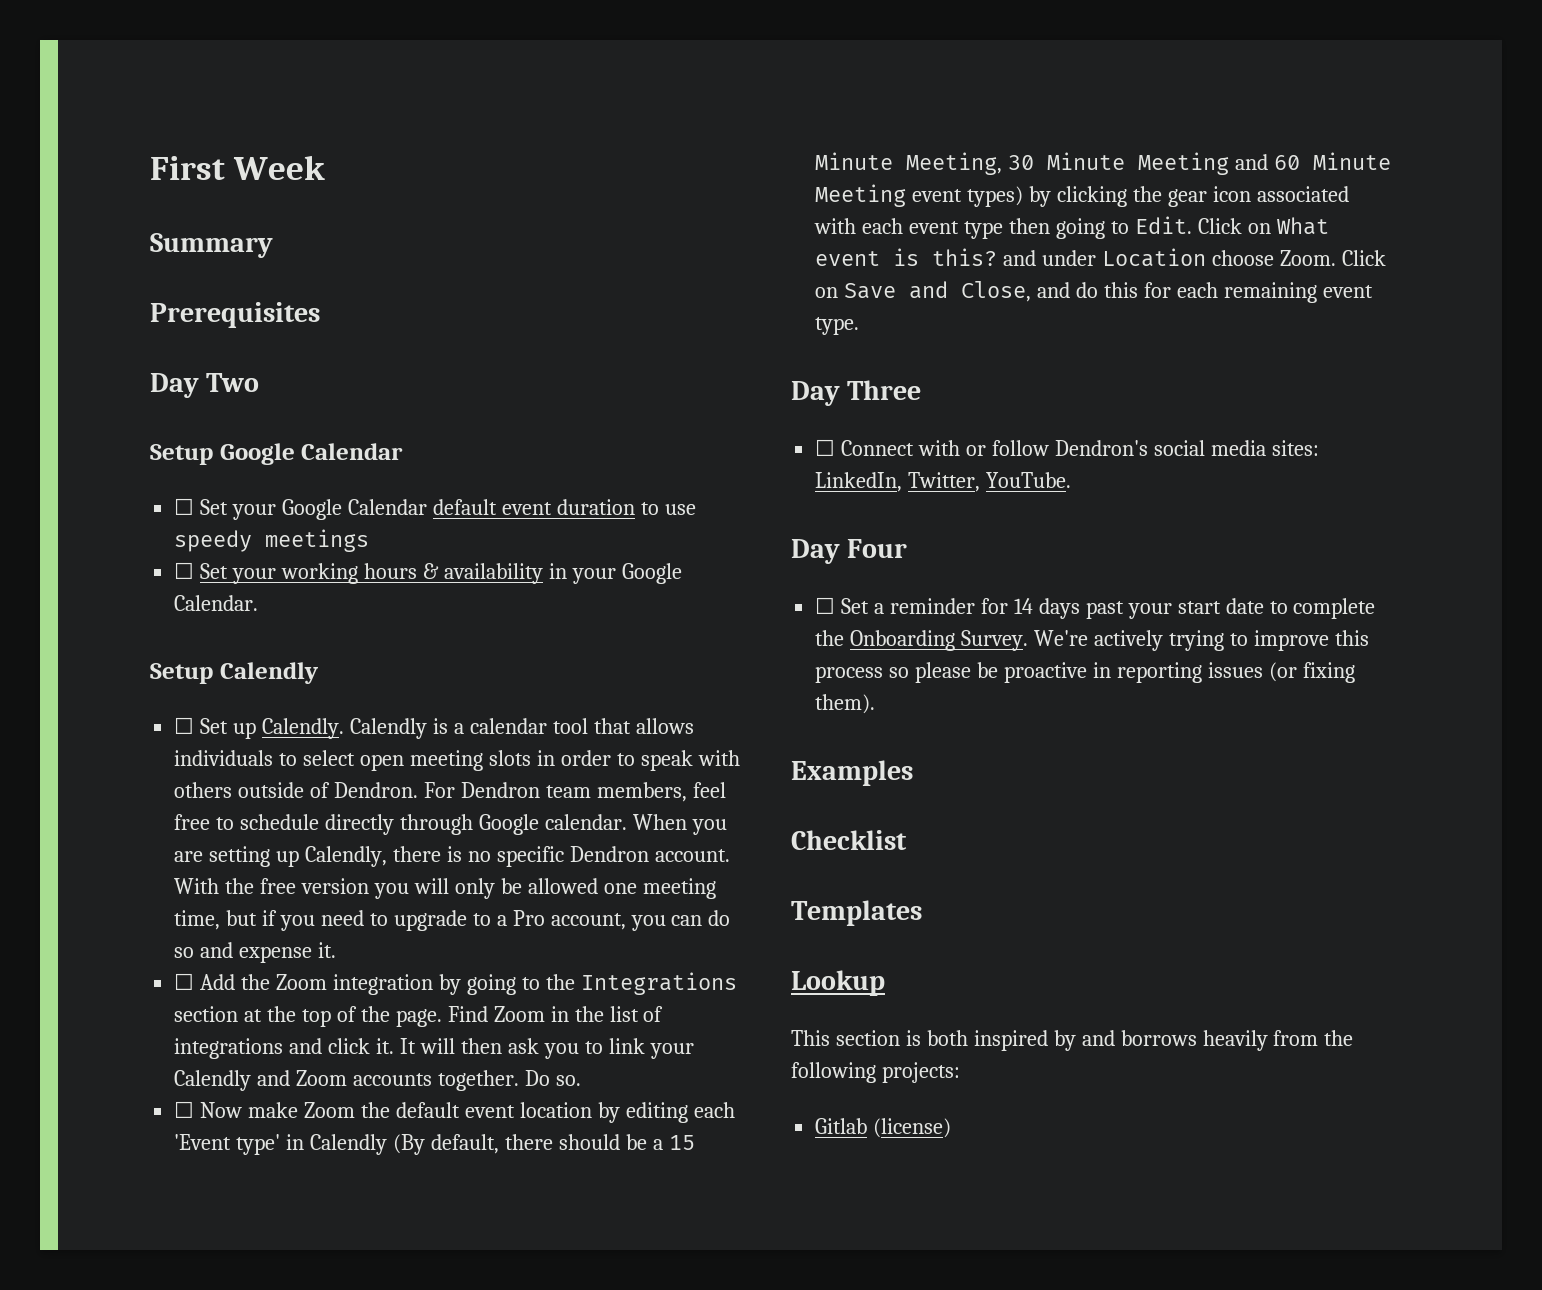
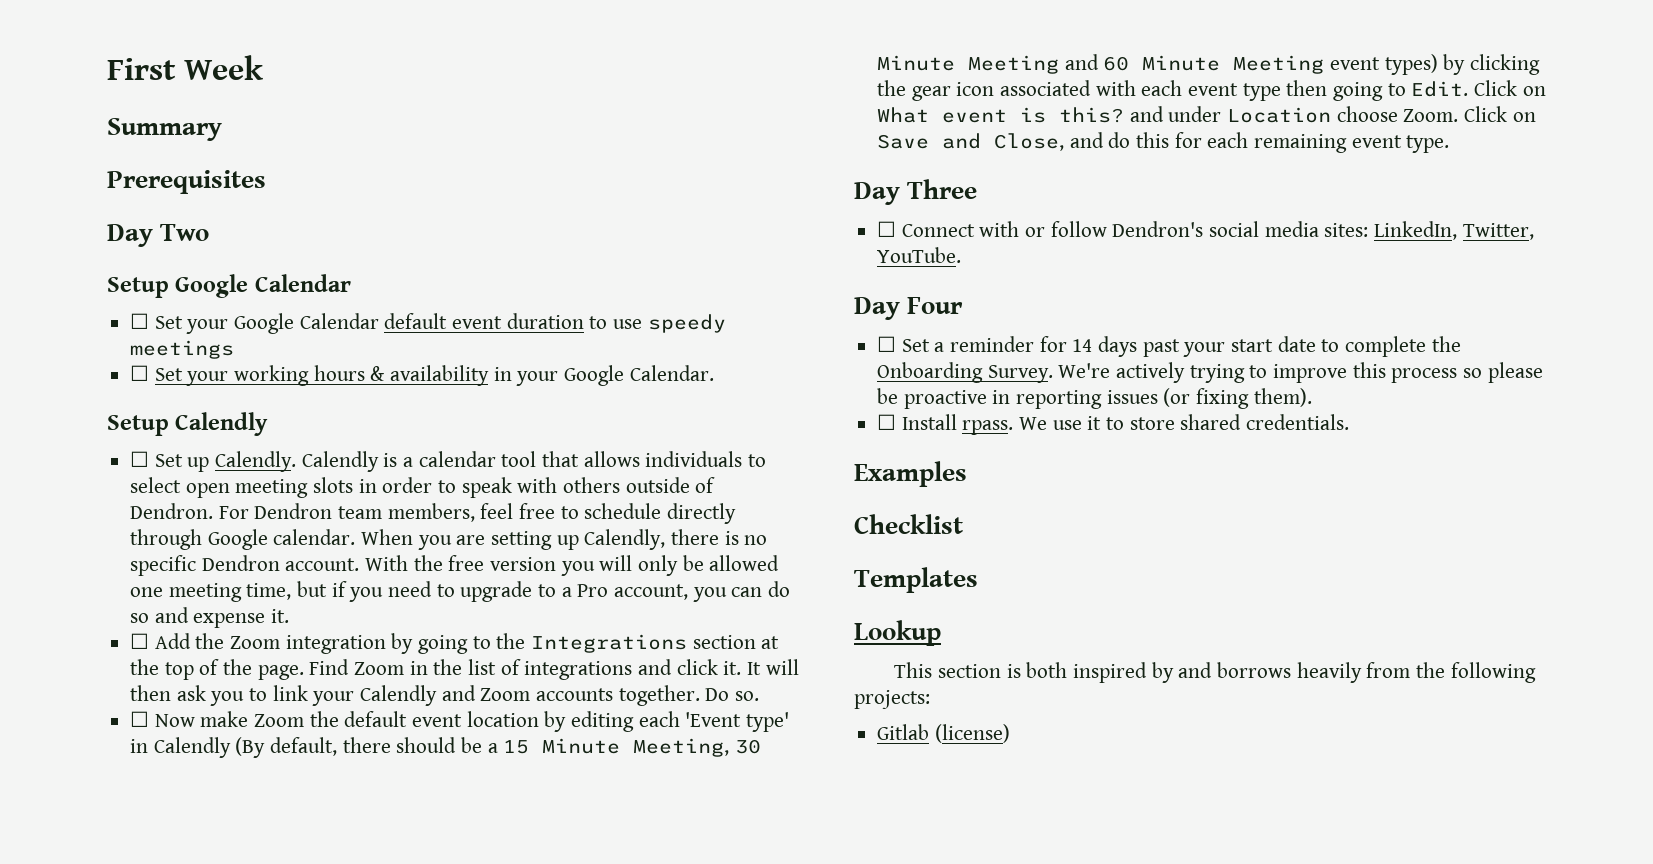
(876, 704) none -> [877,414,1350,435] // ☐ Install rpass. We use it to store shared credentials.

